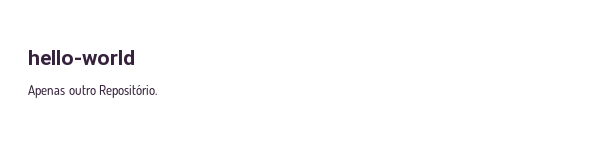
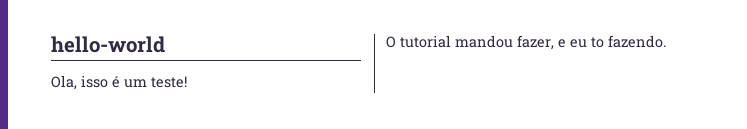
[28,85,158,98] Apenas outro Repositório. -> [51,75,187,90] [386,35,666,50] Ola, isso é um teste! // O tutorial mandou fazer, e eu to fazendo.

